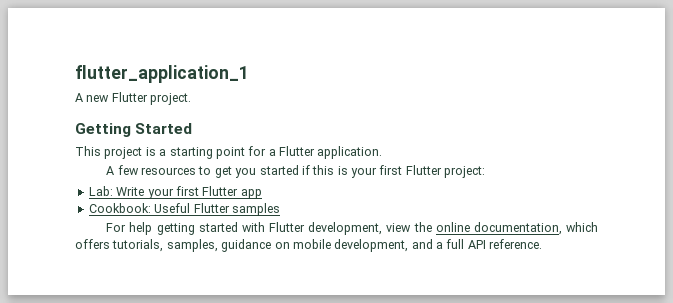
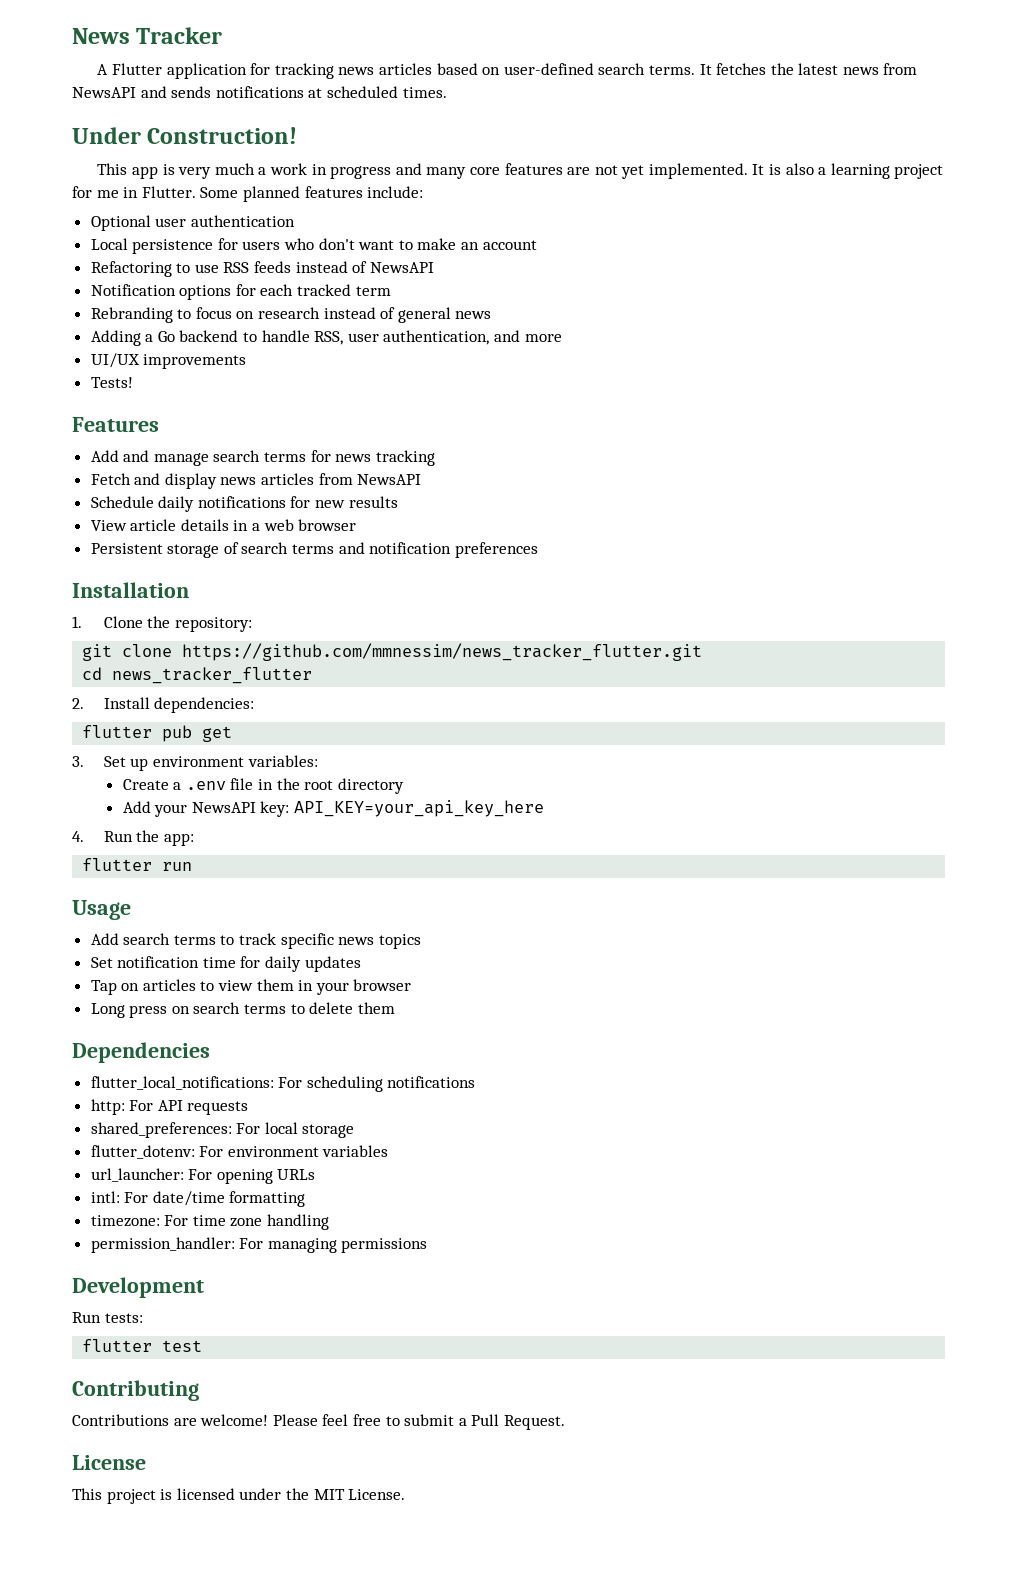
[75,65,249,83] [75,92,192,105] [75,123,193,137] [75,146,383,159] [106,165,486,178] [88,186,262,199] [88,203,280,216] [106,222,598,235] [75,239,543,252] flutter_application_1 // A new Flutter project. // Getting Started // This project is a starting point for a Flutter application. // A few resources to get you started if this is your first Flutter project: // Lab: Write your first Flutter app // Cookbook: Useful Flutter samples // For help getting started with Flutter development, view the online documentation, which offers tutorials, samples, guidance on mobile development, and a full API reference. -> [72,27,223,44] [97,63,918,79] [72,86,447,98] [72,127,298,144] [97,163,944,179] [72,186,424,202] [90,215,295,231] [90,238,537,254] [90,261,434,277] [90,284,391,300] [90,307,492,323] [90,330,562,346] [90,353,247,369] [90,377,133,388] [72,417,159,432] [90,450,435,466] [90,473,422,489] [90,496,398,512] [90,519,357,531] [90,542,538,558] [72,582,189,598] [72,616,253,632] [82,643,703,661] [82,667,313,684] [72,697,255,713] [82,725,233,742] [72,755,318,771] [122,778,404,794] [122,800,544,817] [72,830,195,846] [82,858,193,871] [72,900,131,920] [90,933,421,949] [90,956,361,972] [90,979,412,995] [90,1002,395,1018] [72,1042,210,1063] [90,1076,476,1092] [90,1099,249,1115] [90,1122,355,1138] [90,1145,389,1159] [90,1168,316,1184] [90,1191,306,1207] [90,1214,330,1230] [90,1237,428,1253] [72,1277,204,1298] [72,1312,143,1323] [82,1339,203,1352] [72,1380,199,1401] [72,1414,565,1430] [72,1455,146,1470] [72,1488,406,1504] News Tracker // A Flutter application for tracking news articles based on user-defined search terms. It fetches the latest news from NewsAPI and sends notifications at scheduled times. // Under Construction! // This app is very much a work in progress and many core features are not yet implemented. It is also a learning project for me in Flutter. Some planned features include: // Optional user authentication // Local persistence for users who don't want to make an account // Refactoring to use RSS feeds instead of NewsAPI // Notification options for each tracked term // Rebranding to focus on research instead of general news // Adding a Go backend to handle RSS, user authentication, and more // UI/UX improvements // Tests! // Features // Add and manage search terms for news tracking // Fetch and display news articles from NewsAPI // Schedule daily notifications for new results // View article details in a web browser // Persistent storage of search terms and notification preferences // Installation // 1. Clone the repository: // git clone https://github.com/mmnessim/news_tracker_flutter.git // cd news_tracker_flutter // 2. Install dependencies: // flutter pub get // 3. Set up environment variables: // Create a .env file in the root directory // Add your NewsAPI key: API_KEY=your_api_key_here // 4. Run the app: // flutter run // Usage // Add search terms to track specific news topics // Set notification time for daily updates // Tap on articles to view them in your browser // Long press on search terms to delete them // Dependencies // flutter_local_notifications: For scheduling notifications // http: For API requests // shared_preferences: For local storage // flutter_dotenv: For environment variables // url_launcher: For opening URLs // intl: For date/time formatting // timezone: For time zone handling // permission_handler: For managing permissions // Development // Run tests: // flutter test // Contributing // Contributions are welcome! Please feel free to submit a Pull Request. // License // This project is licensed under the MIT License.

